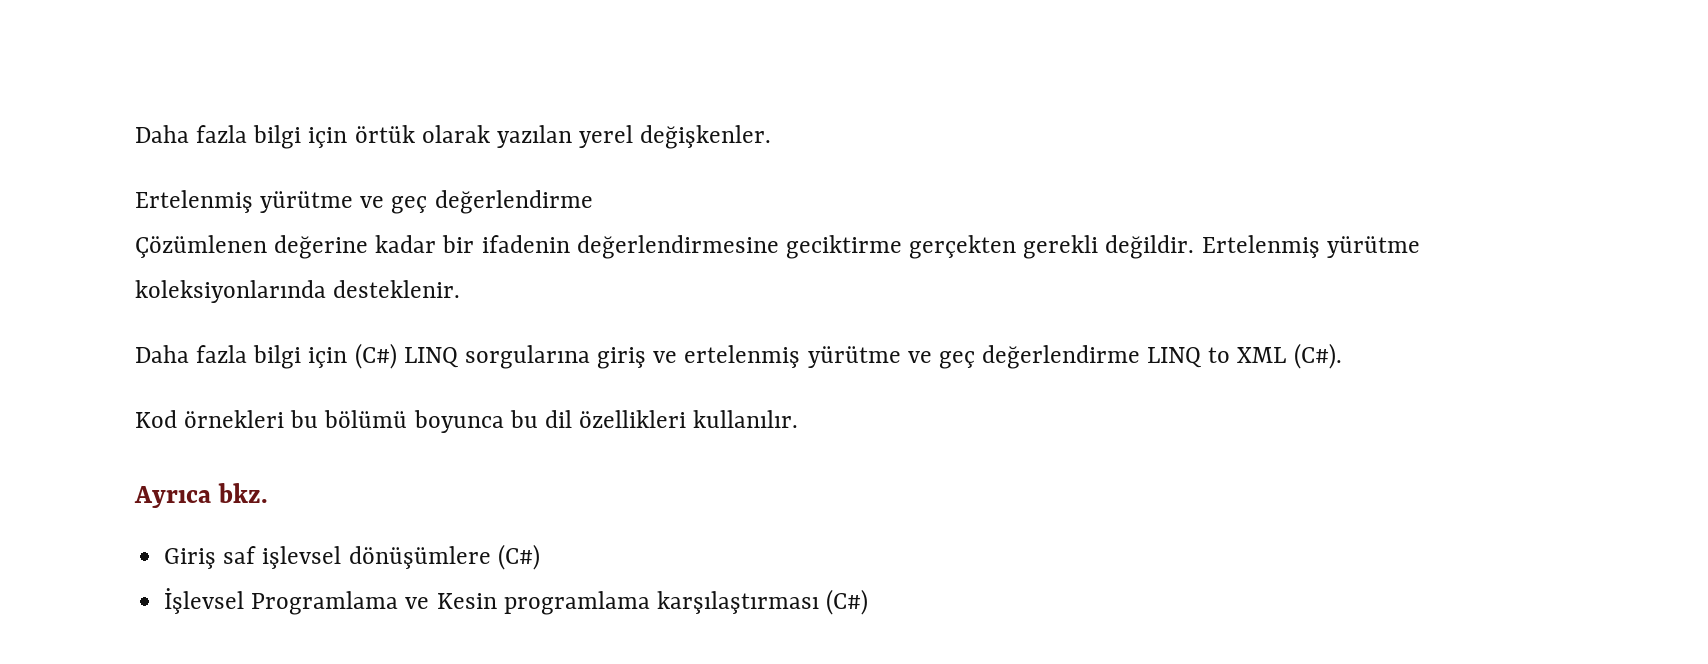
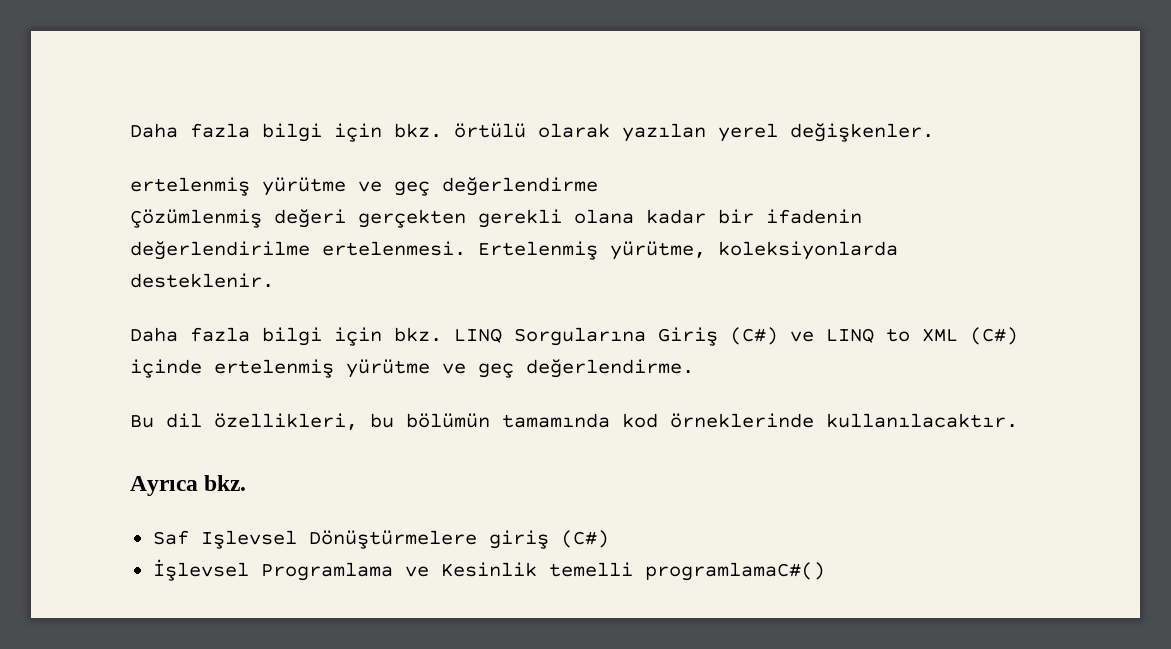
[135,125,415,149] Daha fazla bilgi için örtük -> [130,123,526,142] Daha fazla bilgi için bkz. örtülü
[135,190,253,213] Ertelenmiş -> [130,177,250,196] ertelenmiş
[135,235,1420,259] [135,280,326,303] Çözümlenen değerine kadar bir ifadenin değerlendirmesine geciktirme gerçekten gerekli değildir. Ertelenmiş yürütme koleksiyonlarında -> [130,209,862,228] [130,241,898,260] Çözümlenmiş değeri gerçekten gerekli olana kadar bir ifadenin değerlendirilme ertelenmesi. Ertelenmiş yürütme, koleksiyonlarda
[354,343,1342,369] [135,410,799,433] [134,483,268,508] [164,546,491,569] (C#) LINQ sorgularına giriş ve ertelenmiş yürütme ve geç değerlendirme LINQ to XML (C#). // Kod örnekleri bu bölümü boyunca bu dil özellikleri kullanılır. // Ayrıca bkz. // Giriş saf işlevsel dönüşümlere -> [394,327,1018,346] [130,359,694,378] [130,413,1018,430] [130,475,247,496] [152,530,549,549] bkz. LINQ Sorgularına Giriş (C#) ve LINQ to XML (C#) içinde ertelenmiş yürütme ve geç değerlendirme. // Bu dil özellikleri, bu bölümün tamamında kod örneklerinde kullanılacaktır. // Ayrıca bkz. // Saf Işlevsel Dönüştürmelere giriş
[436,589,869,615] Kesin programlama karşılaştırması (C#) -> [440,562,825,581] Kesinlik temelli programlamaC#()

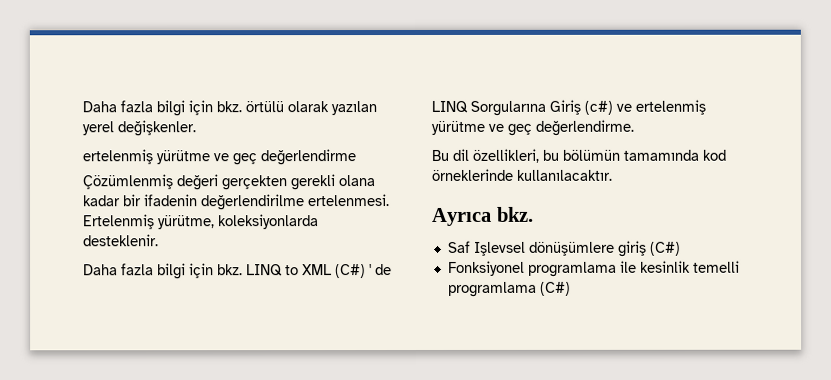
[514,327,1018,346] [130,359,202,378] Sorgularına Giriş (C#) ve LINQ to XML (C#) içinde -> [285,264,392,279] [431,99,632,116] to XML (C#) ' de LINQ Sorgularına Giriş (c#) ve
[308,530,477,549] Dönüştürmelere -> [528,241,615,256] dönüşümlere
[152,559,825,581] İşlevsel Programlama ve Kesinlik temelli programlamaC#() -> [447,260,740,277] [447,281,571,297] Fonksiyonel programlama ile kesinlik temelli programlama (C#)

